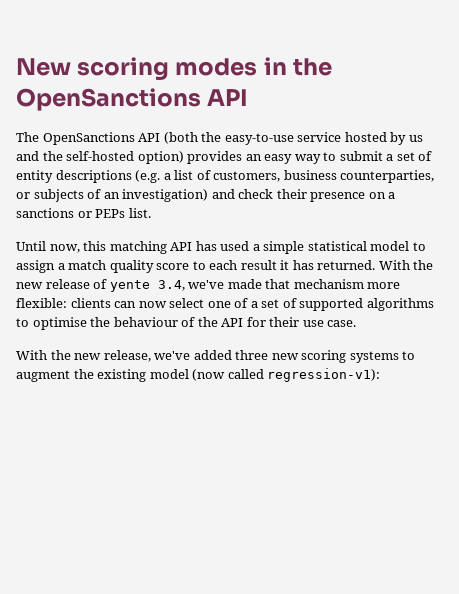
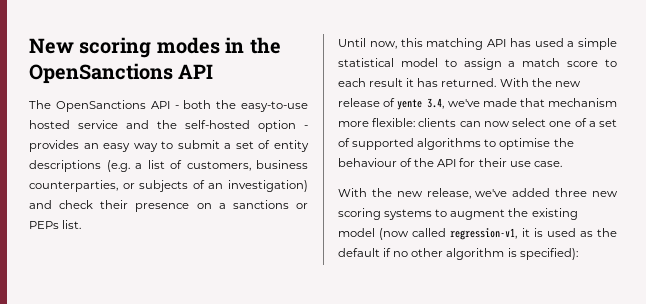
[163,132,423,145] (both the easy-to-use service hosted by us -> [174,100,309,112] [29,120,118,129] - both the easy-to-use hosted service
[137,151,184,164] option) -> [258,120,308,132] option -
[109,260,154,273] quality -> (561, 62) none
[267,368,381,382] regression-v1): -> [450,228,617,240] [338,248,578,260] regression-v1, it is used as the default if no other algorithm is specified):

